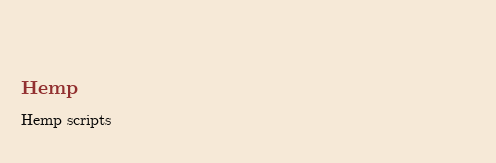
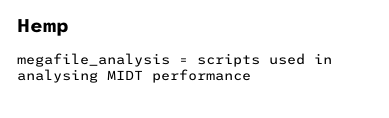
[21,114,111,128] Hemp scripts -> [17,53,332,67] [17,69,251,83] megafile_analysis = scripts used in analysing MIDT performance

